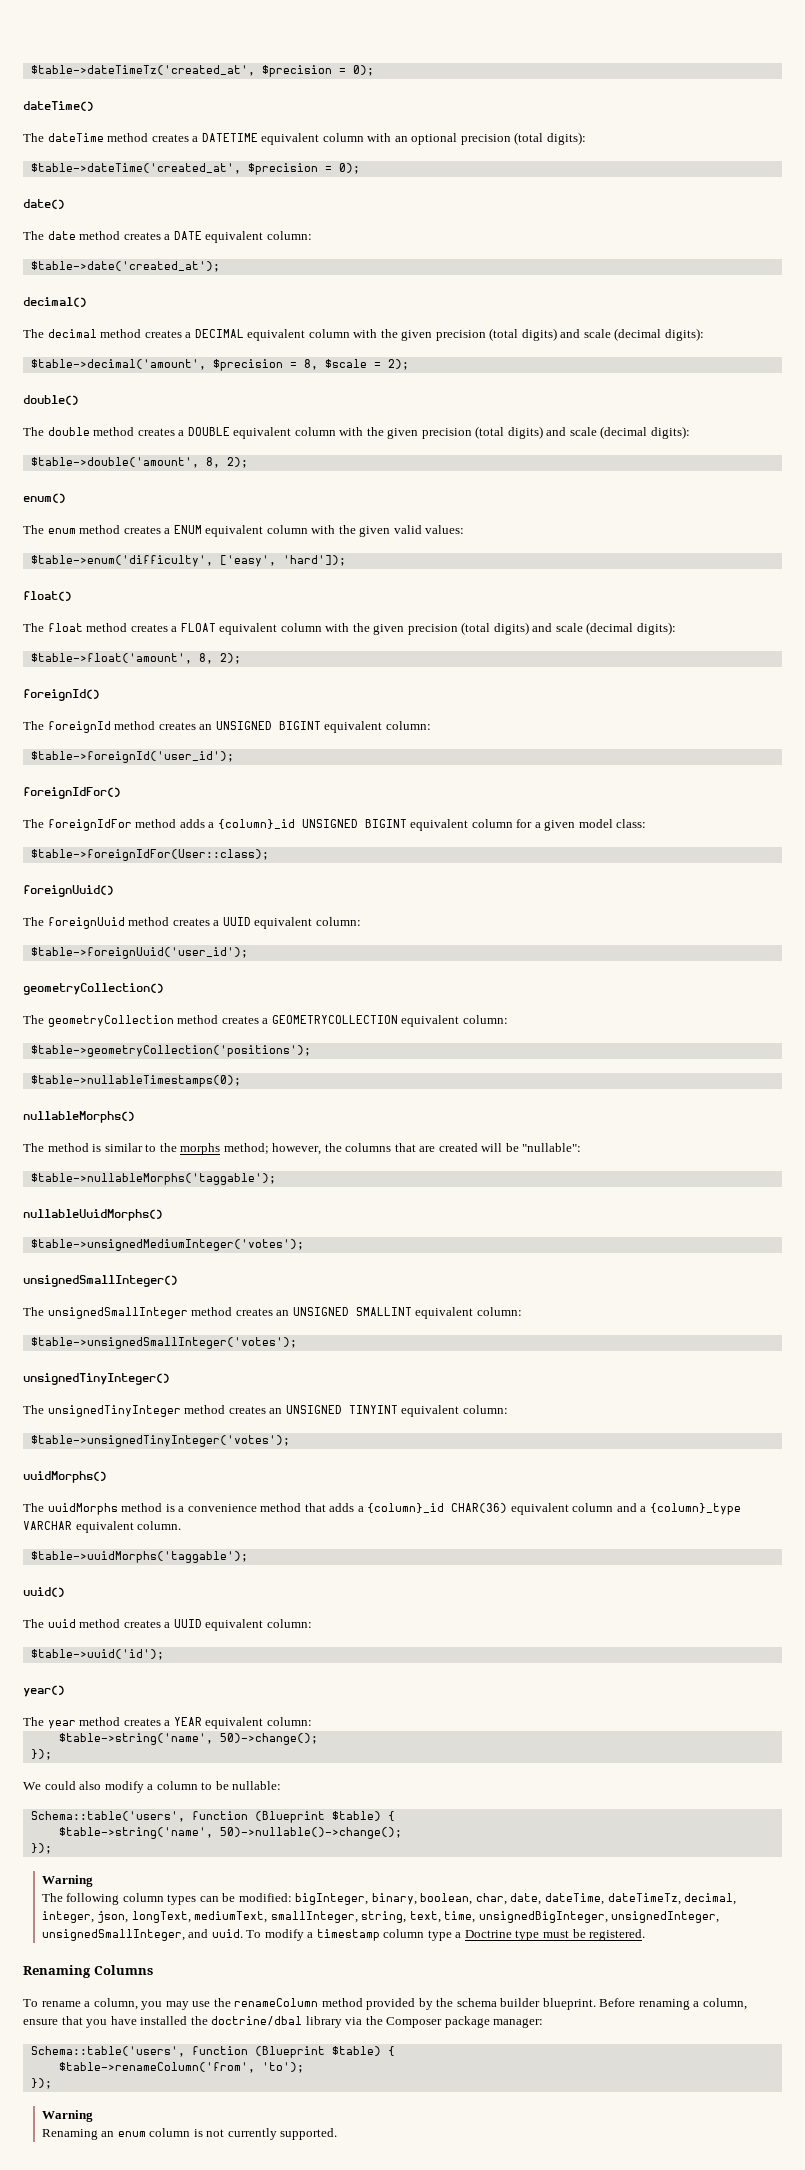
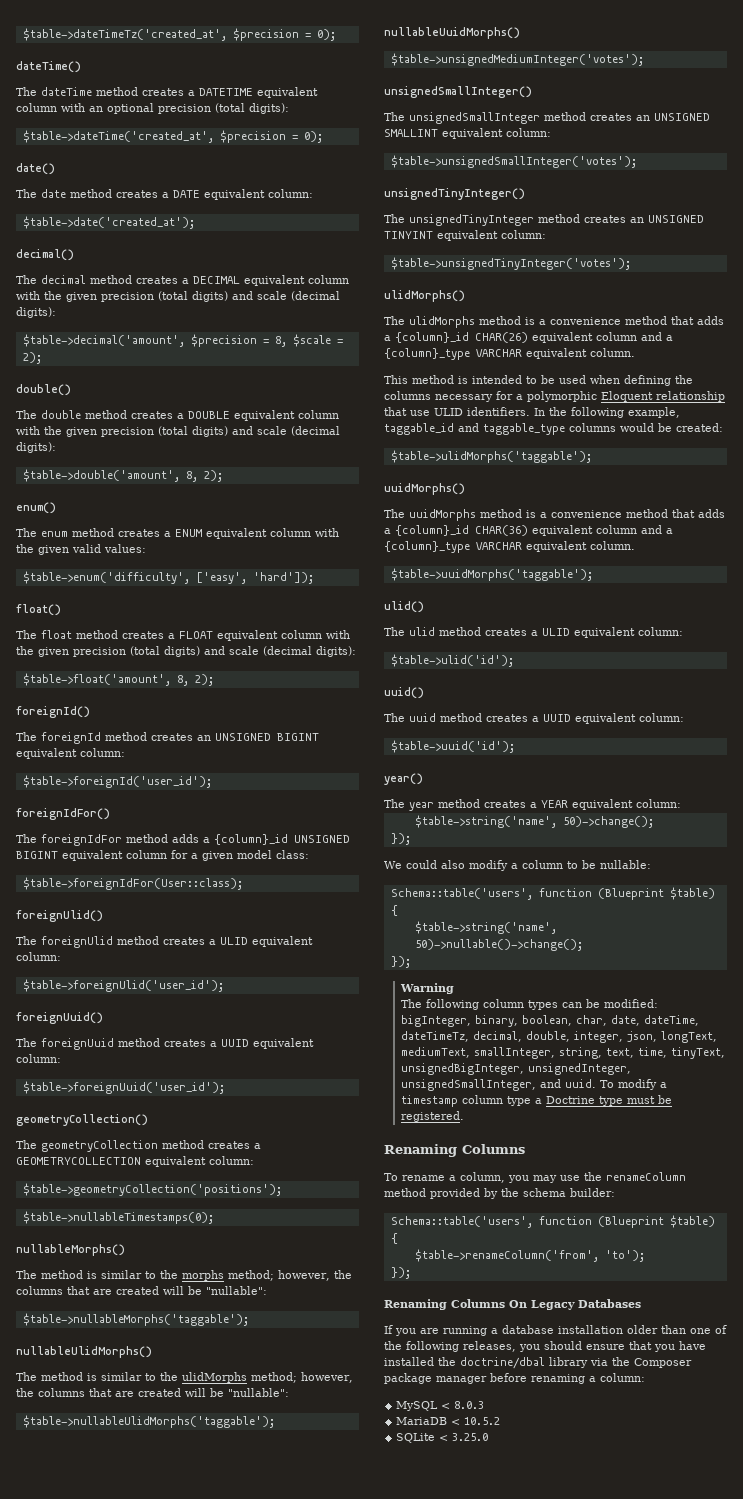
(269, 855) none -> [16,910,103,922] [16,936,313,948] [16,952,61,961] [22,979,224,992] // foreignUlid() // The foreignUlid method creates a ULID equivalent column: // $table->foreignUlid('user_id');
(276, 1179) none -> [16,1346,152,1358] [16,1372,353,1383] [16,1388,289,1397] [22,1415,275,1428] // nullableUlidMorphs() // The method is similar to the ulidMorphs method; however, the columns that are created will be "nullable": // $table->nullableUlidMorphs('taggable');
(290, 1441) none -> [384,290,465,302] [384,316,724,328] [384,332,673,343] [384,348,635,360] [384,375,693,386] [384,391,725,402] [384,407,680,418] [384,423,723,435] [390,450,592,463] // ulidMorphs() // The ulidMorphs method is a convenience method that adds a {column}_id CHAR(26) equivalent column and a {column}_type VARCHAR equivalent column. // This method is intended to be used when defining the columns necessary for a polymorphic Eloquent relationship that use ULID identifiers. In the following example, taggable_id and taggable_type columns would be created: // $table->ulidMorphs('taggable');
(248, 1557) none -> [384,601,424,613] [384,627,683,638] [390,654,514,667] // ulid() // The ulid method creates a ULID equivalent column: // $table->ulid('id');
(737, 1899) none -> [526,1031,571,1042] double,
(476, 1917) none -> [671,1047,726,1059] tinyText,
[500,1998,747,2010] builder blueprint. Before renaming a column, -> [570,1188,615,1197] [390,1215,715,1228] [390,1233,398,1244] [414,1249,645,1262] [390,1267,411,1279] [384,1299,641,1310] [384,1325,727,1336] [384,1341,582,1352] builder: // Schema::table('users', function (Blueprint $table) { // $table->renameColumn('from', 'to'); // }); // Renaming Columns On Legacy Databases // If you are running a database installation older than one of the following releases, you should
[493,2018,544,2028] [30,2046,395,2058] [58,2062,304,2073] [30,2078,52,2089] [41,2110,93,2122] [41,2128,338,2140] manager: // Schema::table('users', function (Blueprint $table) { // $table->renameColumn('from', 'to'); // }); // Warning // Renaming an enum column is not currently supported. -> [436,1373,645,1384] [396,1401,485,1411] [396,1417,501,1425] [396,1433,489,1443] manager before renaming a column: // MySQL < 8.0.3 // MariaDB < 10.5.2 // SQLite < 3.25.0

